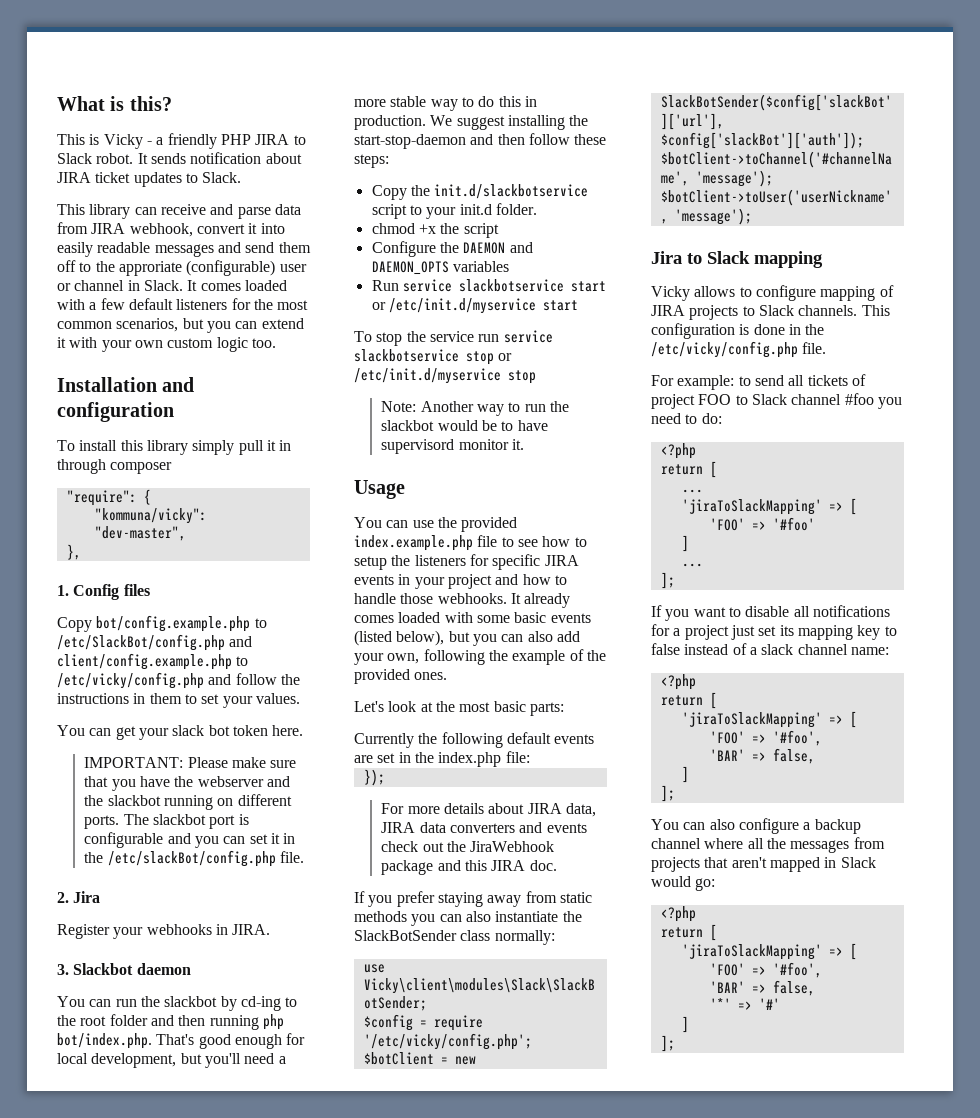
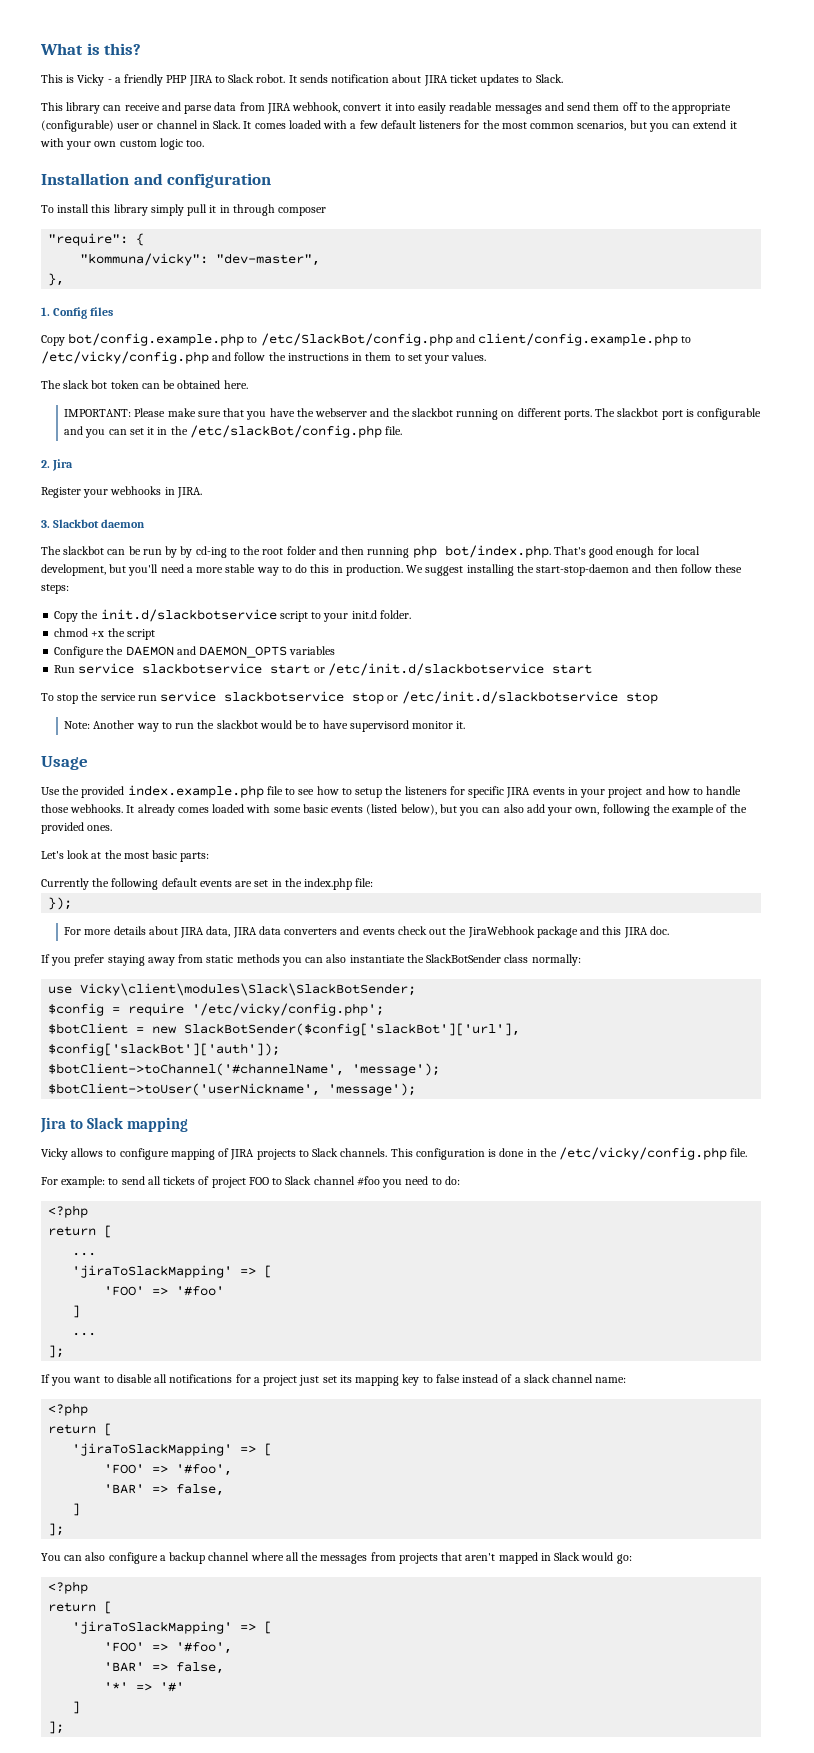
[118,261,182,276] approriate -> [672,103,732,114] appropriate
[57,725,268,740] You can get your slack bot token -> [41,380,221,389] The slack bot token can be obtained
[57,996,218,1007] You can run the slackbot -> [41,546,178,558] The slackbot can be run by
[388,298,536,314] /etc/init.d/myservice -> [327,663,544,676] /etc/init.d/slackbotservice
[354,368,501,384] /etc/init.d/myservice -> [401,691,618,704] /etc/init.d/slackbotservice
[354,517,434,528] You can use -> [41,787,60,795] Use

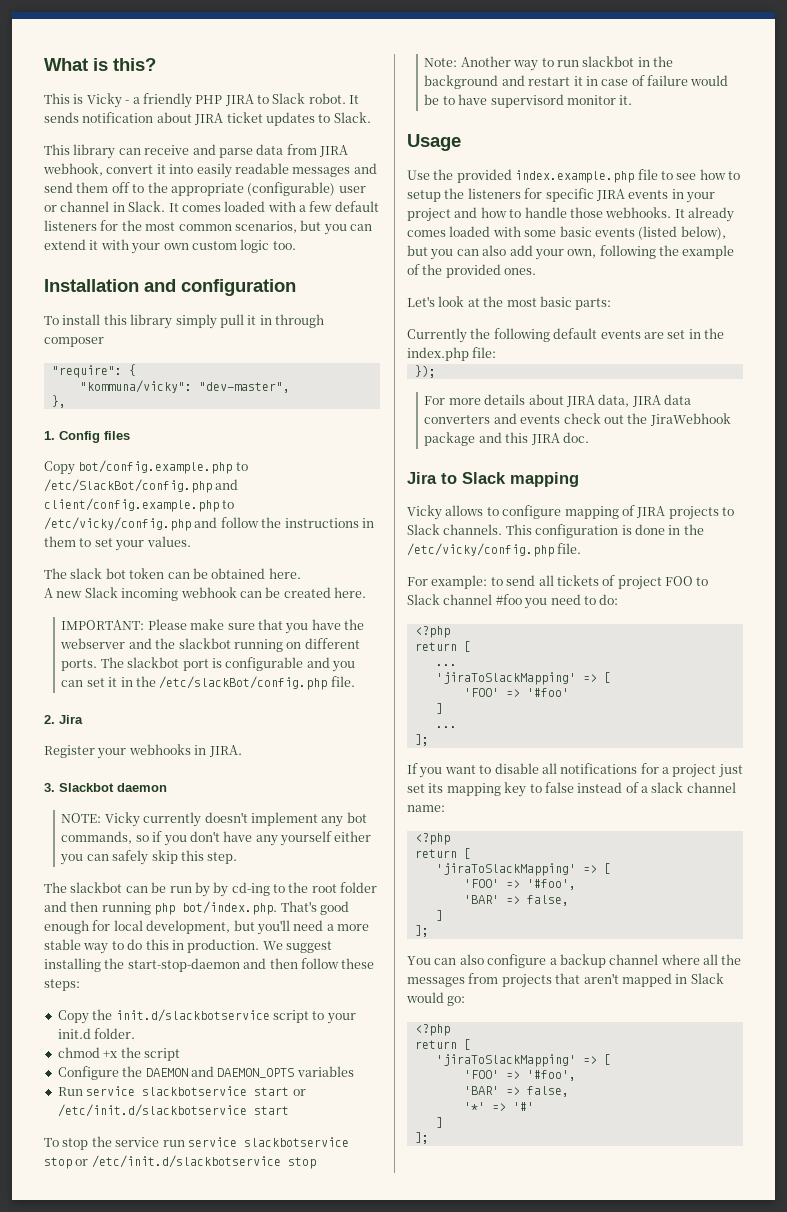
(248, 384) none -> [44,587,366,601] // A new Slack incoming webhook can be created here.
(146, 523) none -> [61,812,367,827] [61,831,372,846] [60,850,238,865] // NOTE: Vicky currently doesn't implement any bot commands, so if you don't have any yourself either you can safely skip this step.
[197,720,258,729] the slackbot -> [582,56,674,67] [424,75,689,89] slackbot in the background and restart it in case of failure
[41,954,581,966] [48,983,417,996] [48,1003,385,1016] [48,1023,521,1036] [48,1043,281,1056] [48,1063,441,1076] [48,1083,417,1096] // If you prefer staying away from static methods you can also instantiate the SlackBotSender class normally: // use Vicky\client\modules\Slack\SlackBotSender; // $config = require '/etc/vicky/config.php'; // $botClient = new SlackBotSender($config['slackBot']['url'], $config['slackBot']['auth']); // $botClient->toChannel('#channelName', 'message'); // $botClient->toUser('userNickname', 'message'); -> (589, 437) none

